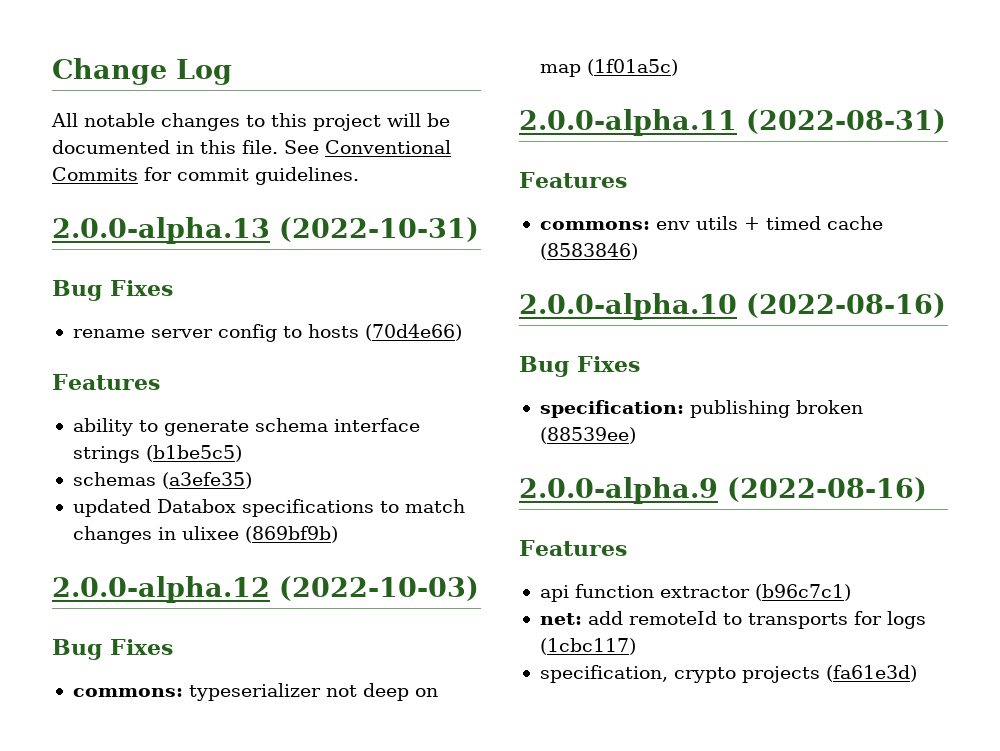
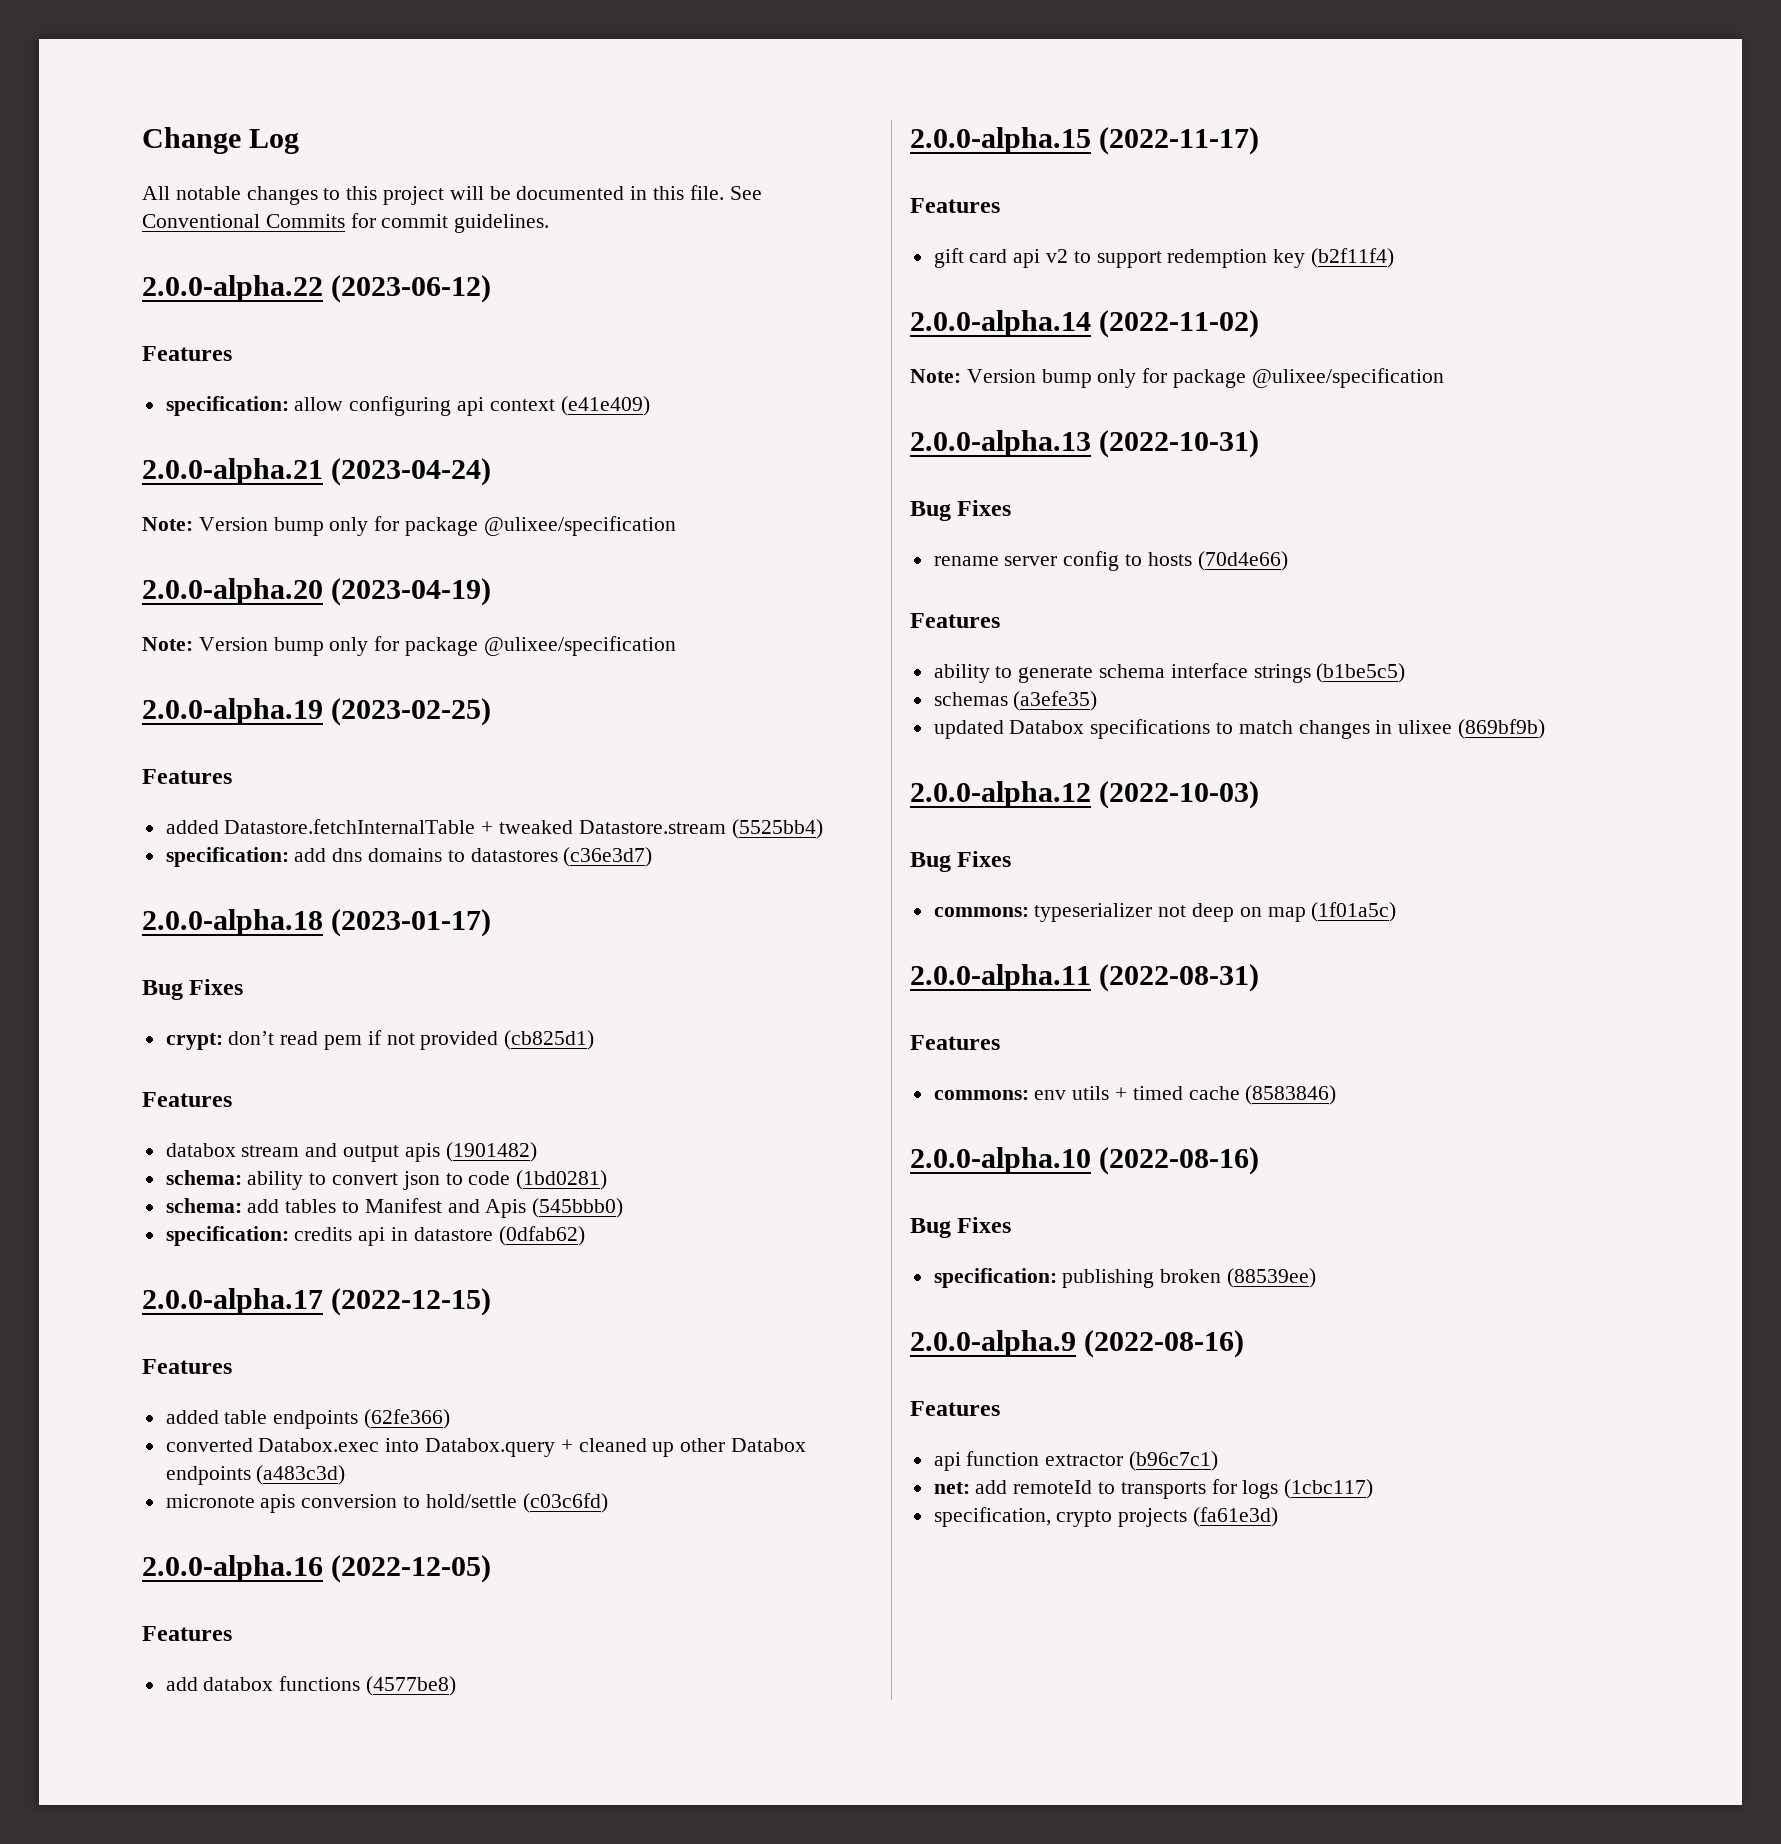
(359, 176) none -> [142,275,492,303] [142,346,232,361] [165,396,650,416] [142,458,492,486] [142,516,676,536] [142,578,492,606] [142,636,676,656] [142,698,492,726] [142,769,232,784] [165,819,823,839] [165,847,653,867] [142,909,492,937] [142,979,244,1000] [165,1030,595,1050] [142,1092,232,1107] [165,1142,537,1162] [165,1170,608,1190] [165,1198,624,1218] [165,1226,585,1246] [142,1288,492,1316] [142,1359,232,1374] [165,1409,451,1429] [165,1438,807,1457] [165,1465,346,1485] [165,1493,608,1513] [142,1555,492,1583] [142,1626,232,1641] [165,1676,457,1696] [910,127,1260,155] [910,198,1000,213] [933,248,1395,268] [910,310,1260,338] [910,368,1444,388] // 2.0.0-alpha.22 (2023-06-12) // Features // specification: allow configuring api context (e41e409) // 2.0.0-alpha.21 (2023-04-24) // Note: Version bump only for package @ulixee/specification // 2.0.0-alpha.20 (2023-04-19) // Note: Version bump only for package @ulixee/specification // 2.0.0-alpha.19 (2023-02-25) // Features // added Datastore.fetchInternalTable + tweaked Datastore.stream (5525bb4) // specification: add dns domains to datastores (c36e3d7) // 2.0.0-alpha.18 (2023-01-17) // Bug Fixes // crypt: don’t read pem if not provided (cb825d1) // Features // databox stream and output apis (1901482) // schema: ability to convert json to code (1bd0281) // schema: add tables to Manifest and Apis (545bbb0) // specification: credits api in datastore (0dfab62) // 2.0.0-alpha.17 (2022-12-15) // Features // added table endpoints (62fe366) // converted Databox.exec into Databox.query + cleaned up other Databox endpoints (a483c3d) // micronote apis conversion to hold/settle (c03c6fd) // 2.0.0-alpha.16 (2022-12-05) // Features // add databox functions (4577be8) // 2.0.0-alpha.15 (2022-11-17) // Features // gift card api v2 to support redemption key (b2f11f4) // 2.0.0-alpha.14 (2022-11-02) // Note: Version bump only for package @ulixee/specification

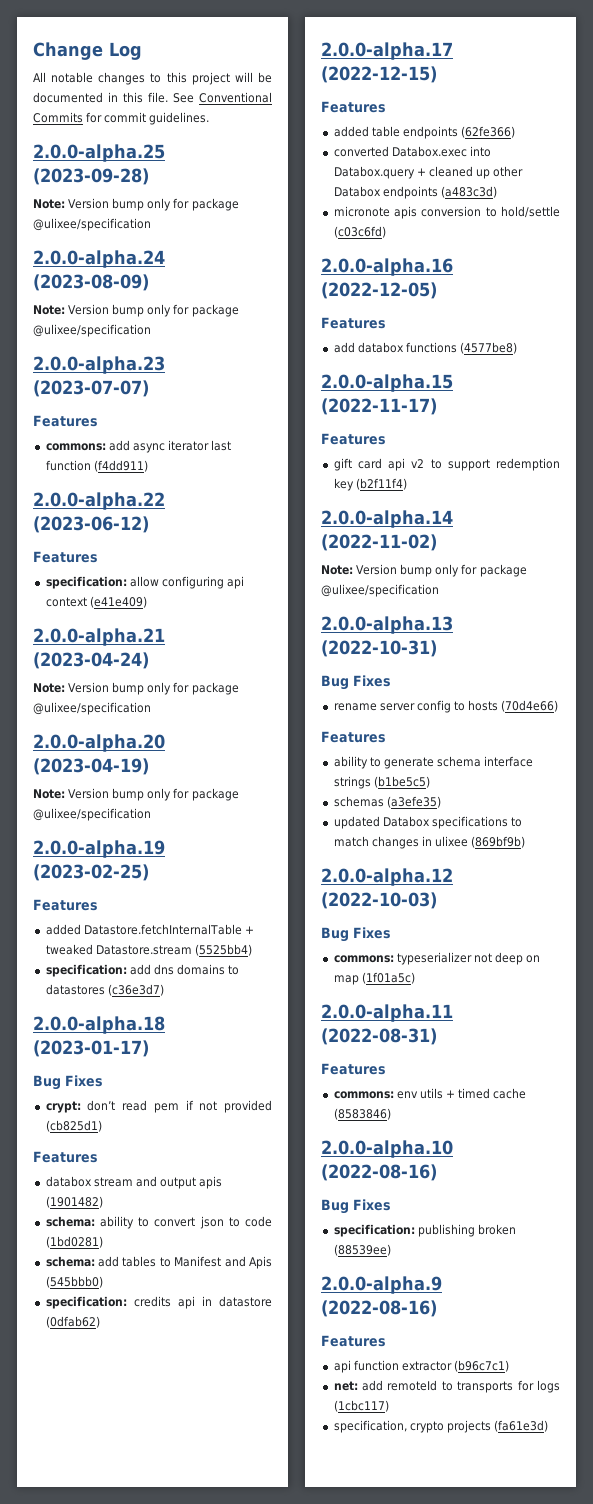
(550, 223) none -> [33,144,165,162] [33,168,149,185] [33,198,239,211] [33,218,151,231] [33,250,165,268] [33,274,149,291] [33,304,239,317] [33,324,151,337] [33,356,165,374] [33,380,149,397] [33,415,98,427] [45,440,232,453] [45,460,148,472] // 2.0.0-alpha.25 (2023-09-28) // Note: Version bump only for package @ulixee/specification // 2.0.0-alpha.24 (2023-08-09) // Note: Version bump only for package @ulixee/specification // 2.0.0-alpha.23 (2023-07-07) // Features // commons: add async iterator last function (f4dd911)

